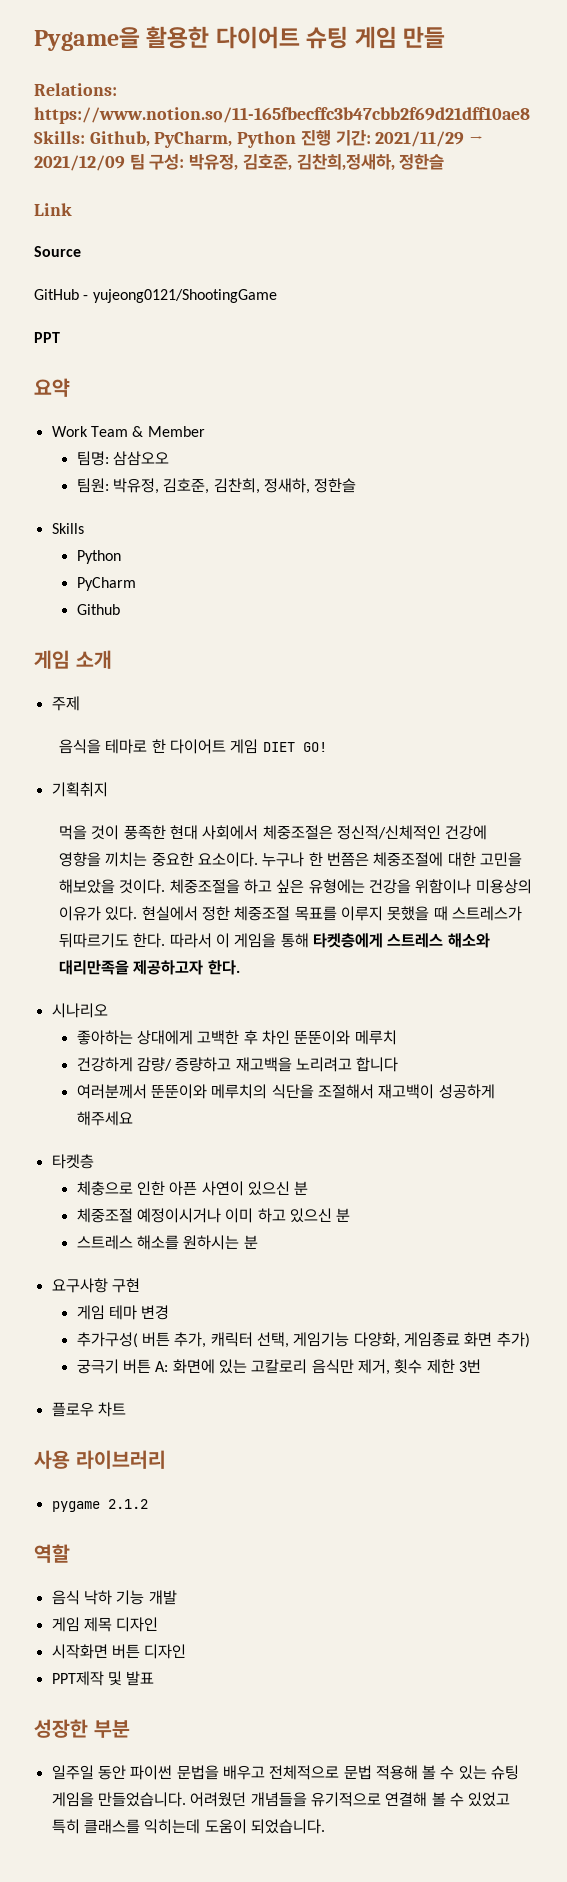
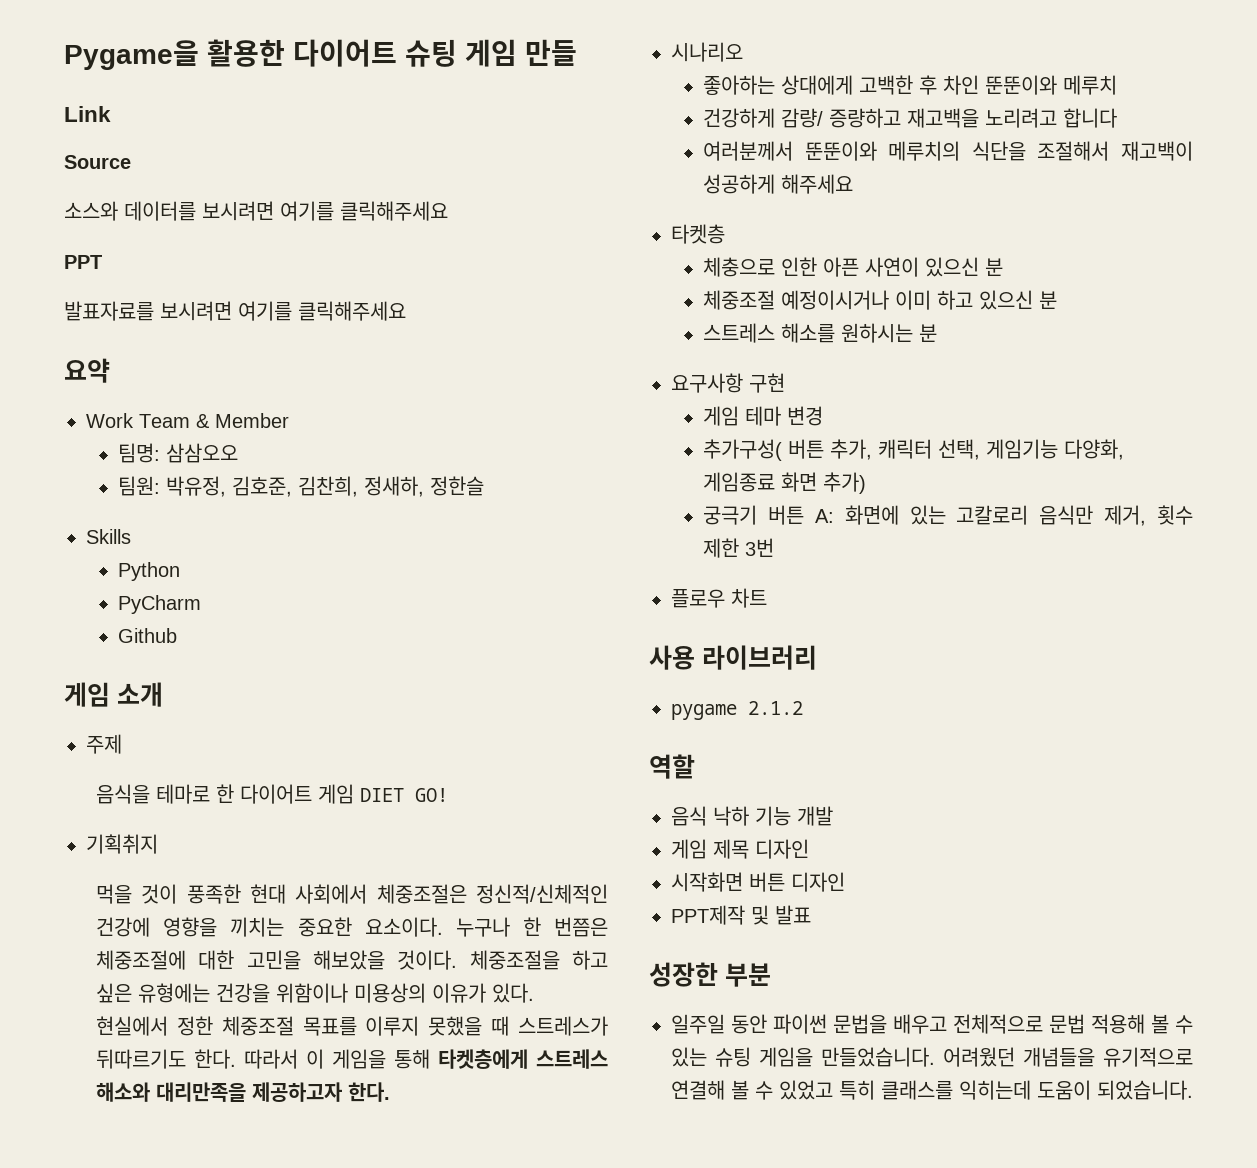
[34,83,117,96] [34,107,530,124] [34,130,484,148] [34,154,445,171] [34,203,72,216] [34,246,81,257] [34,289,277,303] [34,332,60,343] Relations: https://www.notion.so/11-165fbecffc3b47cbb2f69d21dff10ae8 Skills: Github, PyCharm, Python 진행 기간: 2021/11/29 → 2021/12/09 팀 구성: 박유정, 김호준, 김찬희,정새하, 정한슬 // Link // Source // GitHub - yujeong0121/ShootingGame // PPT -> [64,106,111,122] [64,155,131,169] [64,201,448,221] [64,255,102,269] [64,301,406,321] Link // Source // 소스와 데이터를 보시려면 여기를 클릭해주세요 // PPT // 발표자료를 보시려면 여기를 클릭해주세요

